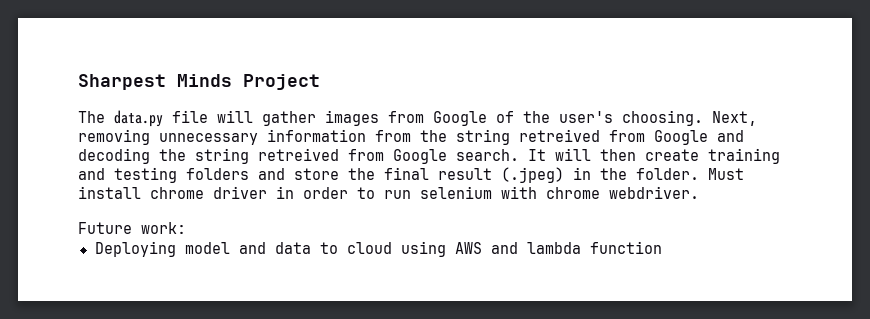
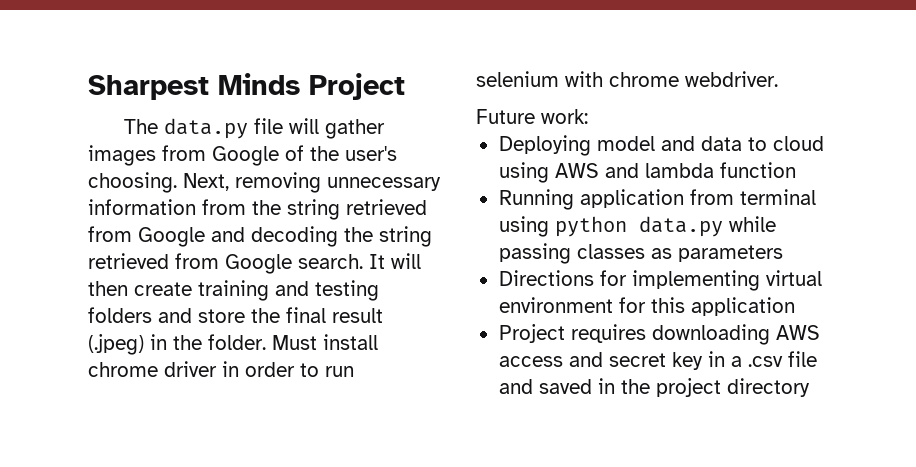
[519,129,600,142] retreived -> [346,199,427,215] retrieved
[258,148,339,161] retreived -> [88,253,169,269] retrieved
(662, 247) none -> [498,189,816,210] [498,216,776,237] [498,243,783,264] [498,270,822,291] [498,297,795,316] [498,324,820,345] [498,351,817,370] [498,378,810,397] // Running application from terminal using python data.py while passing classes as parameters // Directions for implementing virtual environment for this application // Project requires downloading AWS access and secret key in a .csv file and saved in the project directory

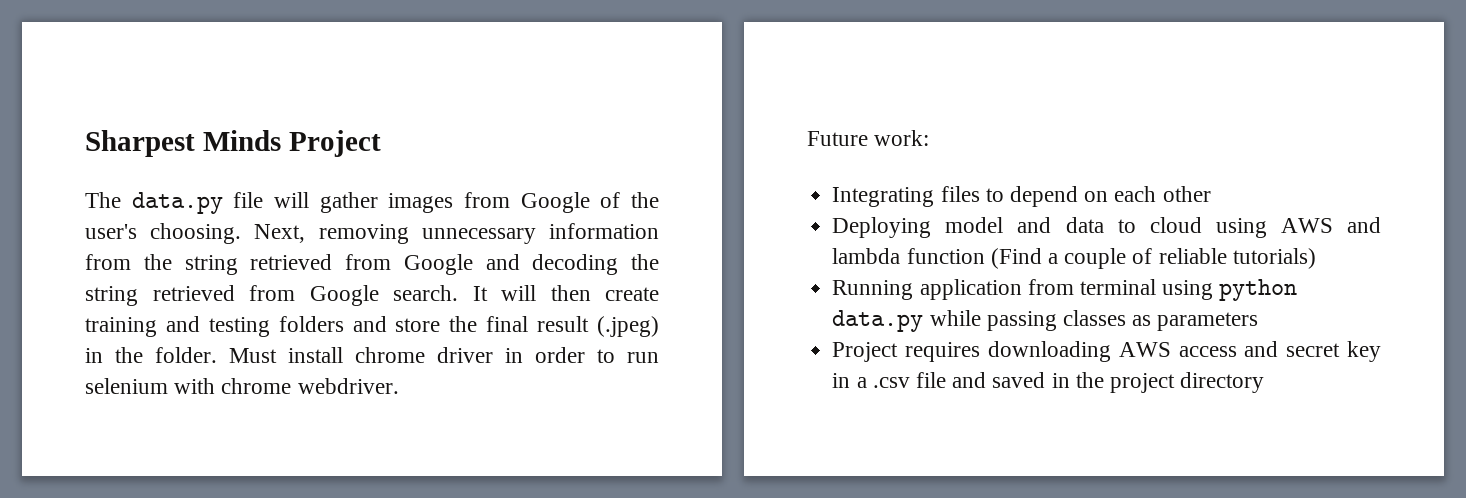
(588, 116) none -> [832,186,1211,207] // Integrating files to depend on each other
(796, 170) none -> [990,248,1316,269] (Find a couple of reliable tutorials)
[498,270,822,291] [498,297,795,316] // Directions for implementing virtual environment for this application -> (1259, 321) none

